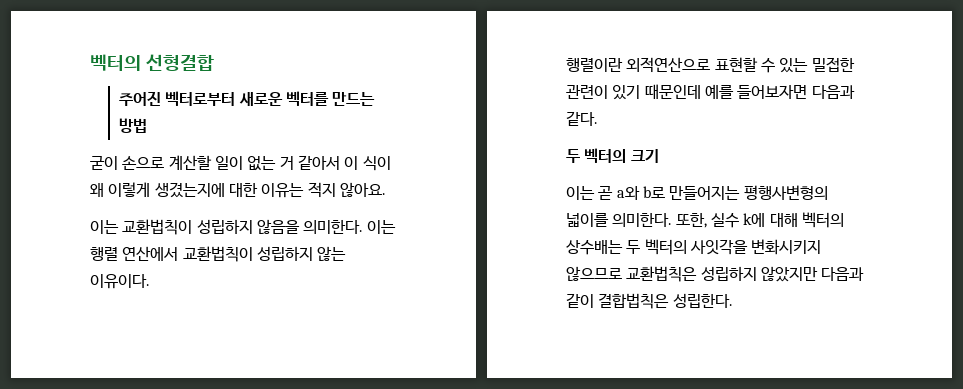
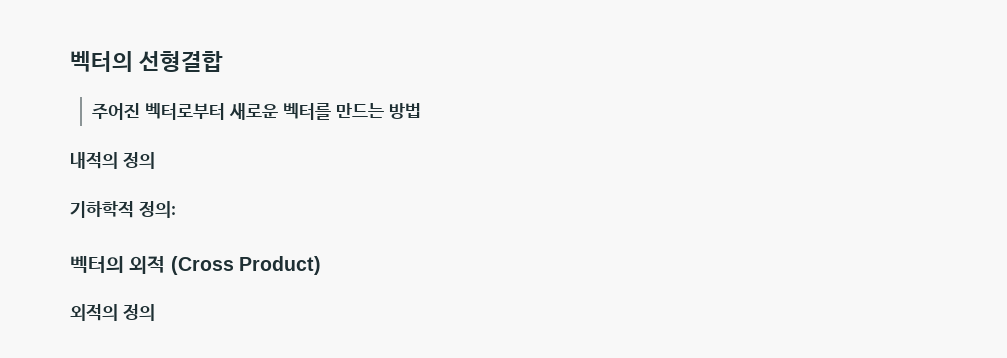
[90,155,391,171] [90,182,385,198] [90,219,396,235] [90,246,347,262] [90,274,149,289] [566,57,855,73] [566,84,855,100] [566,111,597,126] [566,148,659,163] [566,185,828,200] [566,212,844,228] [566,239,822,255] [566,266,865,282] [566,293,732,309] 굳이 손으로 계산할 일이 없는 거 같아서 이 식이 왜 이렇게 생겼는지에 대한 이유는 적지 않아요. // 이는 교환법칙이 성립하지 않음을 의미한다. 이는 행렬 연산에서 교환법칙이 성립하지 않는 이유이다. // 행렬이란 외적연산으로 표현할 수 있는 밀접한 관련이 있기 때문인데 예를 들어보자면 다음과 같다. // 두 벡터의 크기 // 이는 곧 a와 b로 만들어지는 평행사변형의 넓이를 의미한다. 또한, 실수 k에 대해 벡터의 상수배는 두 벡터의 사잇각을 변화시키지 않으므로 교환법칙은 성립하지 않았지만 다음과 같이 결합법칙은 성립한다. -> [70,152,155,169] [70,201,176,218] [70,256,321,275] [70,304,155,321] 내적의 정의 // 기하학적 정의: // 벡터의 외적 (Cross Product) // 외적의 정의

